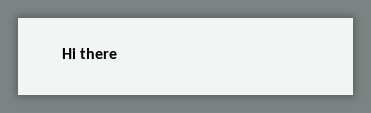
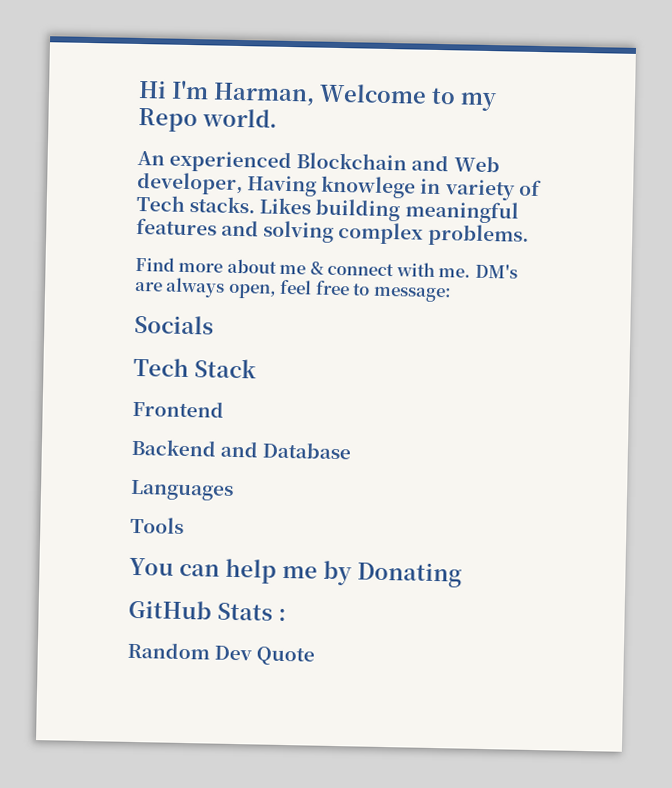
[80,48,118,59] there -> [171,80,497,112] [138,107,277,133] [137,149,500,174] [136,171,542,201] [136,194,519,224] [136,217,529,247] [135,256,518,279] [135,277,452,303] [134,314,214,335] [133,357,257,379] [132,399,224,418] [131,438,353,460] [130,479,234,501] [130,516,184,534] [129,557,462,588] [128,599,286,622] [127,641,316,666] I'm Harman, Welcome to my Repo world. // An experienced Blockchain and Web developer, Having knowlege in variety of Tech stacks. Likes building meaningful features and solving complex problems. // Find more about me & connect with me. DM's are always open, feel free to message: // Socials // Tech Stack // Frontend // Backend and Database // Languages // Tools // You can help me by Donating // GitHub Stats : // Random Dev Quote

